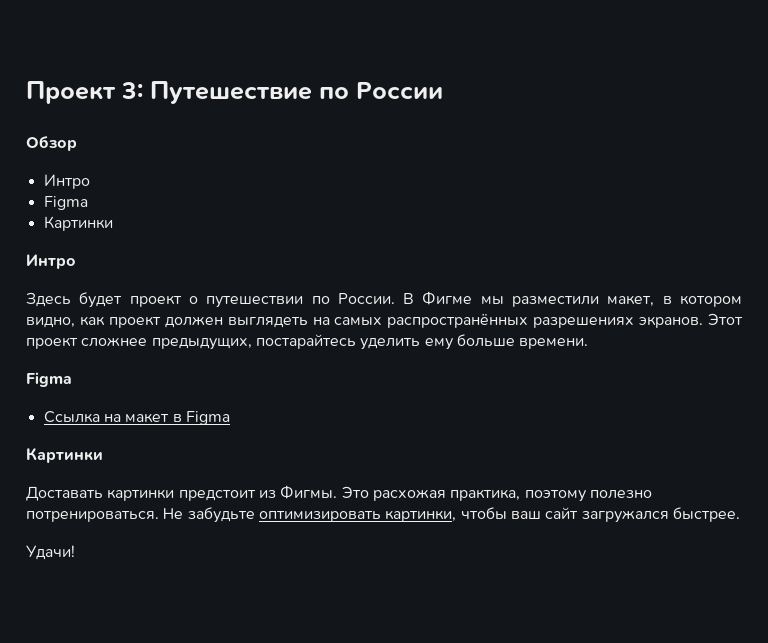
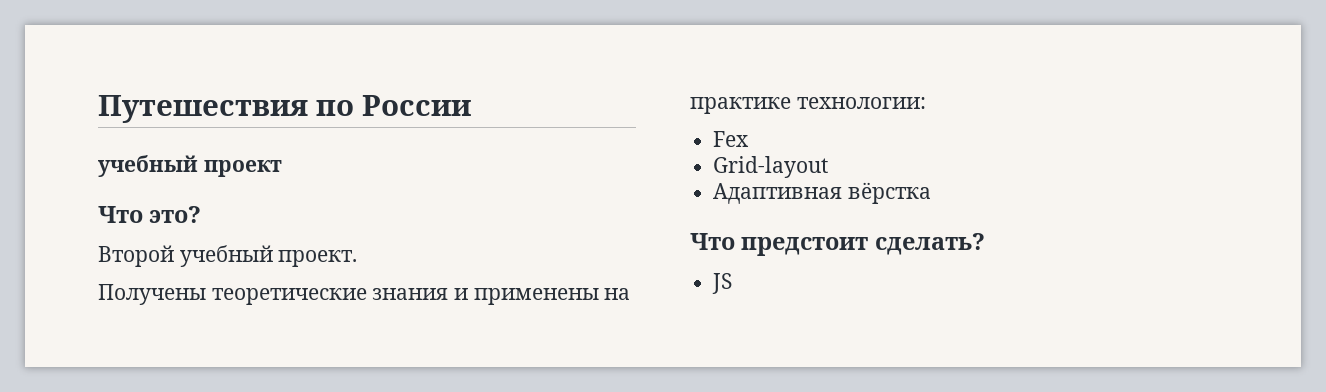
[26,81,312,104] Проект 3: Путешествие -> [98,95,308,123] Путешествия
[26,136,77,151] [43,174,90,189] [43,196,88,210] [43,216,113,231] [26,254,76,269] [26,291,742,308] [26,313,744,328] [26,334,589,350] [26,372,72,387] [43,411,230,425] [26,447,103,463] [26,485,652,502] [26,507,740,523] [26,545,75,560] Обзор // Интро // Figma // Картинки // Интро // Здесь будет проект о путешествии по России. В Фигме мы разместили макет, в котором видно, как проект должен выглядеть на самых распространённых разрешениях экранов. Этот проект сложнее предыдущих, постарайтесь уделить ему больше времени. // Figma // Ссылка на макет в Figma // Картинки // Доставать картинки предстоит из Фигмы. Это расхожая практика, поэтому полезно потренироваться. Не забудьте оптимизировать картинки, чтобы ваш сайт загружался быстрее. // Удачи! -> [98,155,282,177] [98,206,202,223] [98,245,358,267] [98,284,631,305] [690,97,926,114] [713,131,750,147] [713,156,829,178] [713,182,931,204] [690,233,985,256] [712,273,733,294] учебный проект // Что это? // Второй учебный проект. // Получены теоретические знания и применены на практике технологии: // Fex // Grid-layout // Адаптивная вёрстка // Что предстоит сделать? // JS

